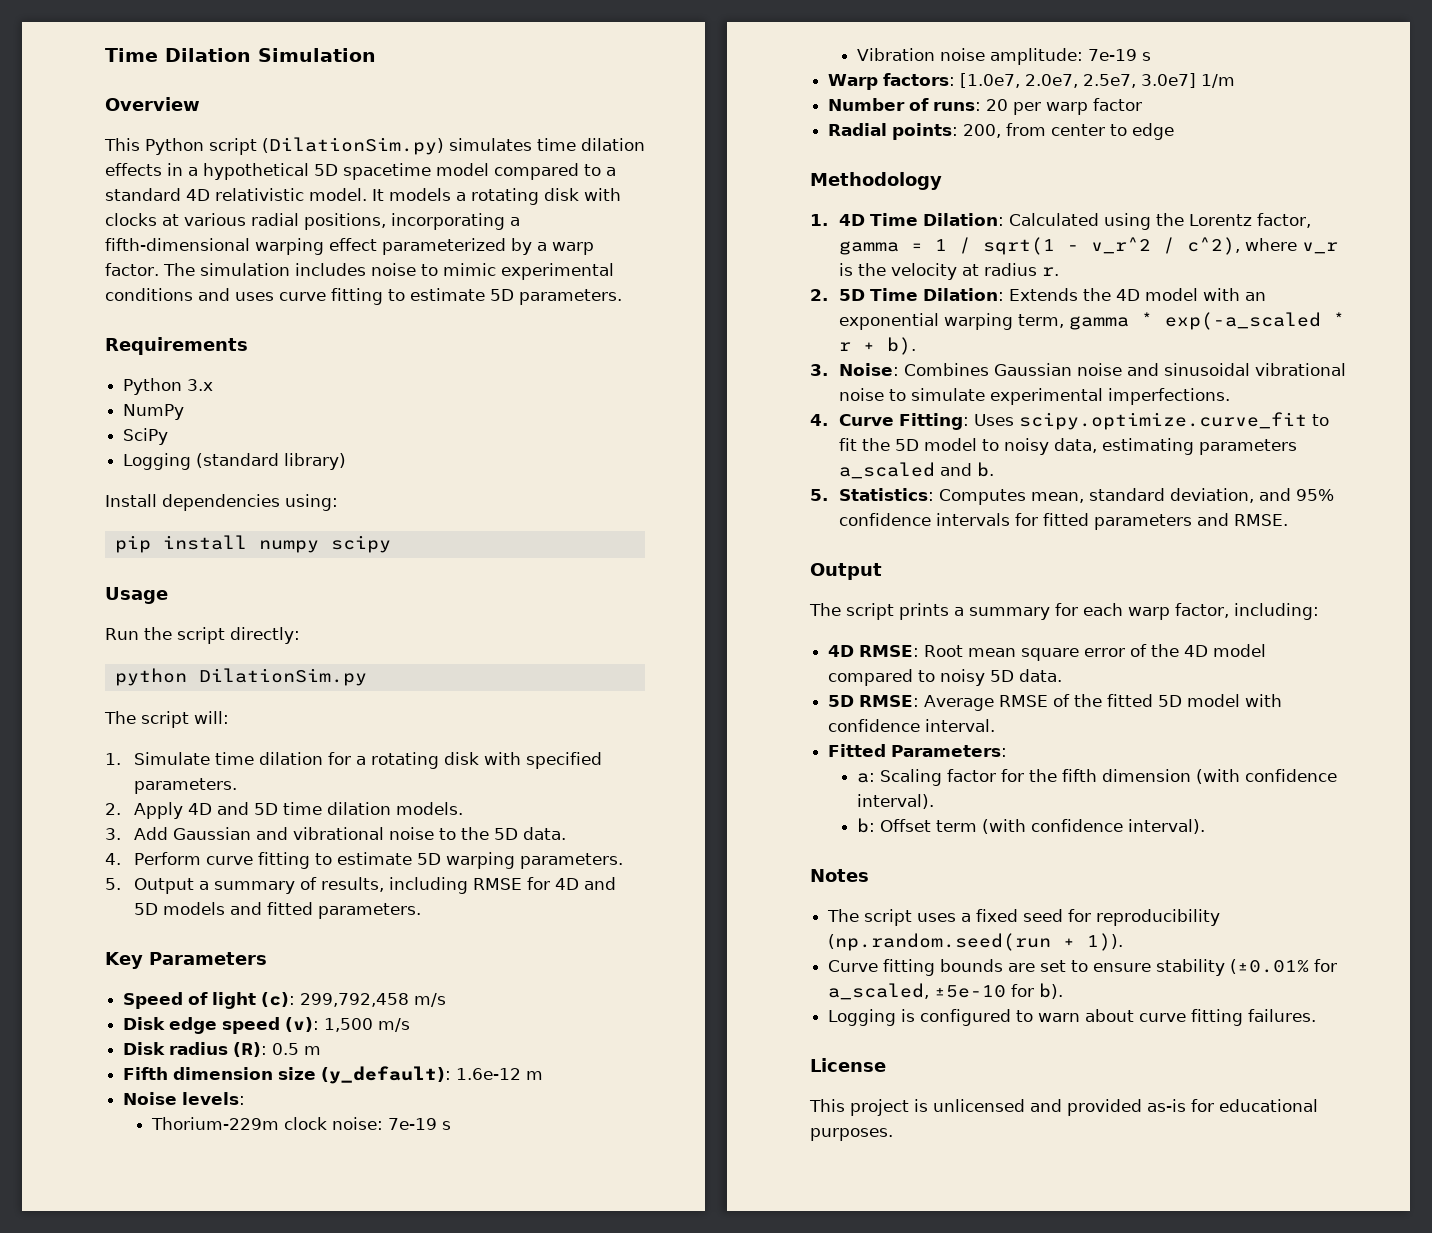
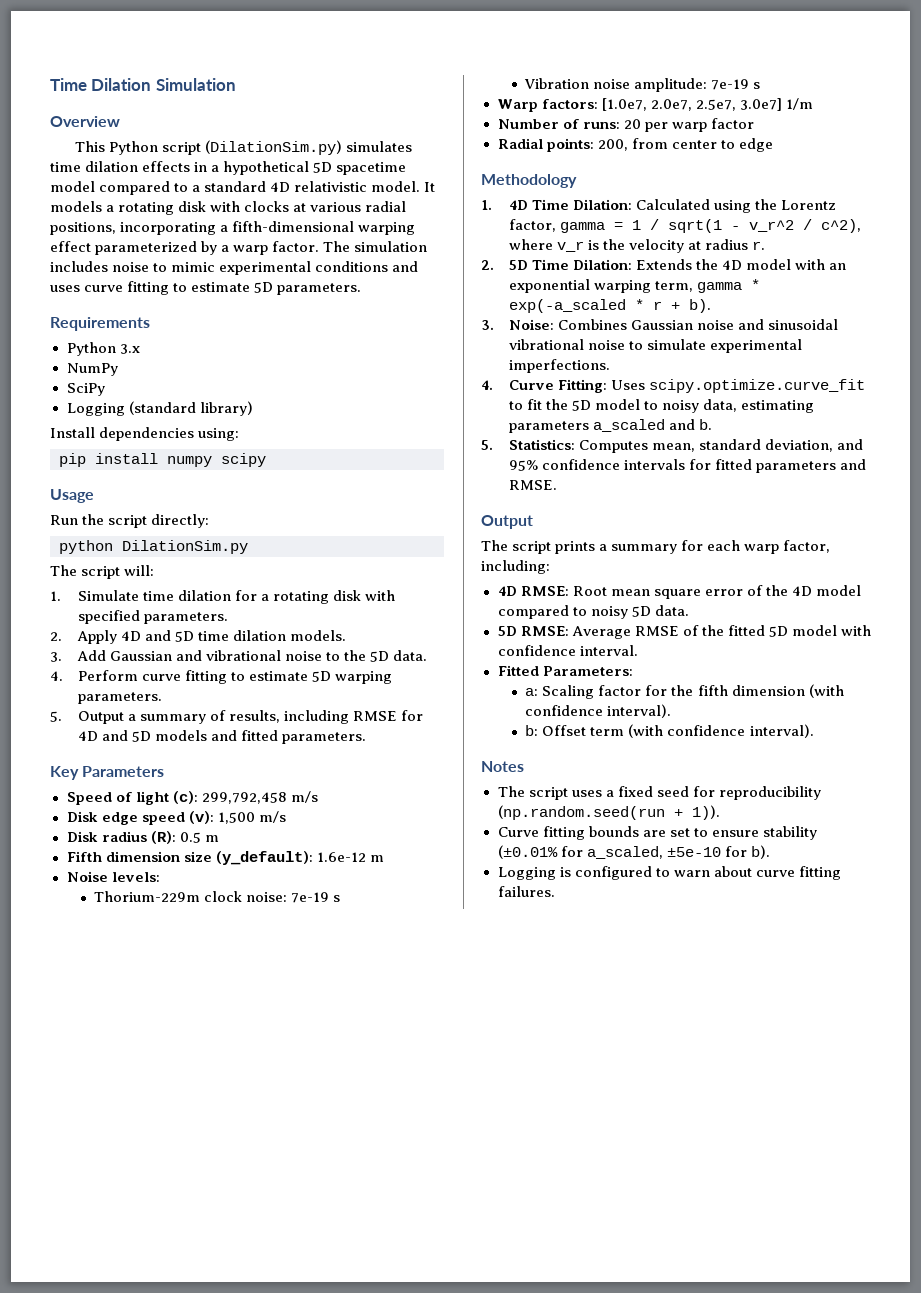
[810,1058,886,1072] [809,1099,1318,1116] [810,1128,893,1141] // License // This project is unlicensed and provided as-is for educational purposes. -> (555, 891) none

